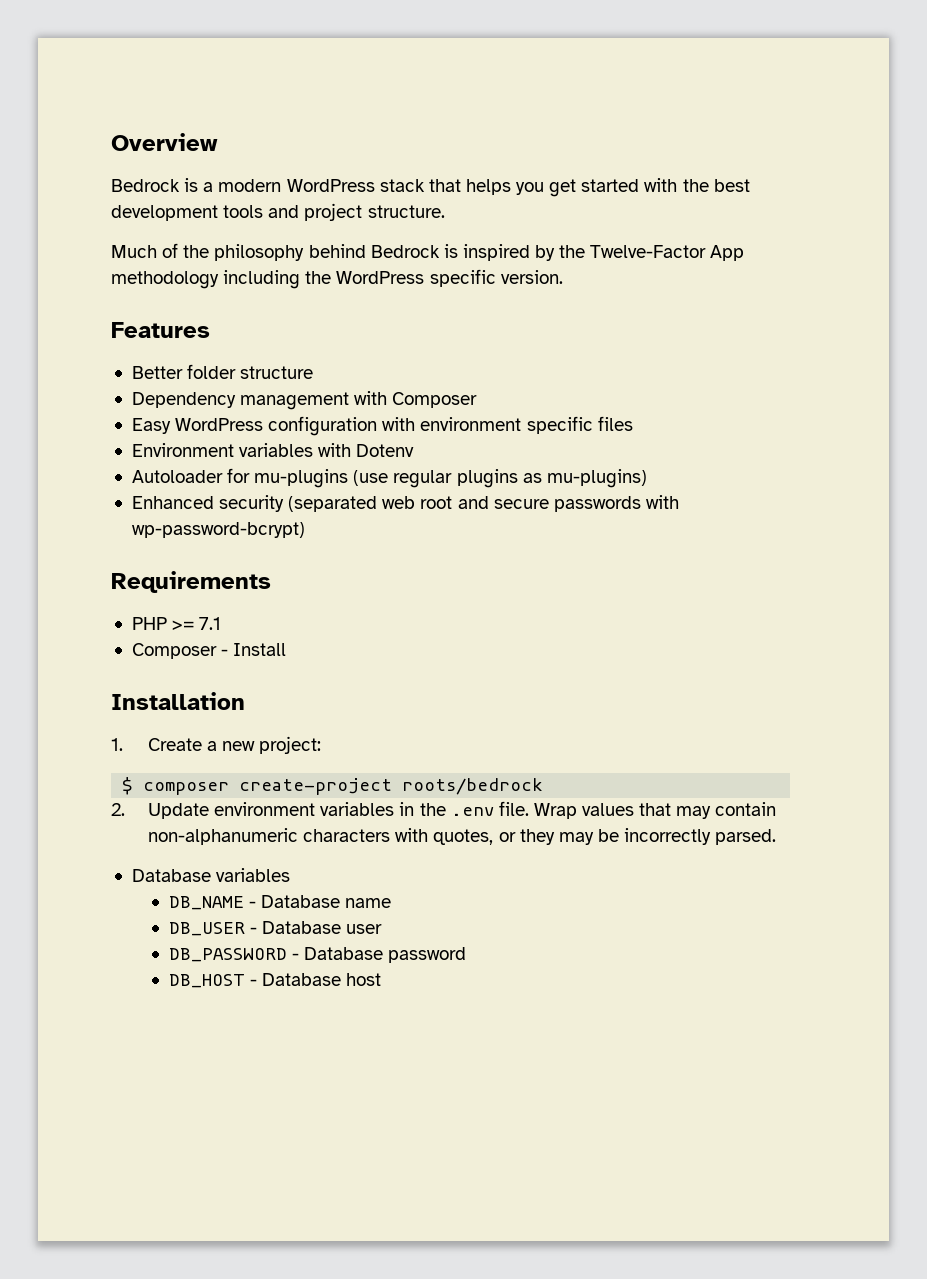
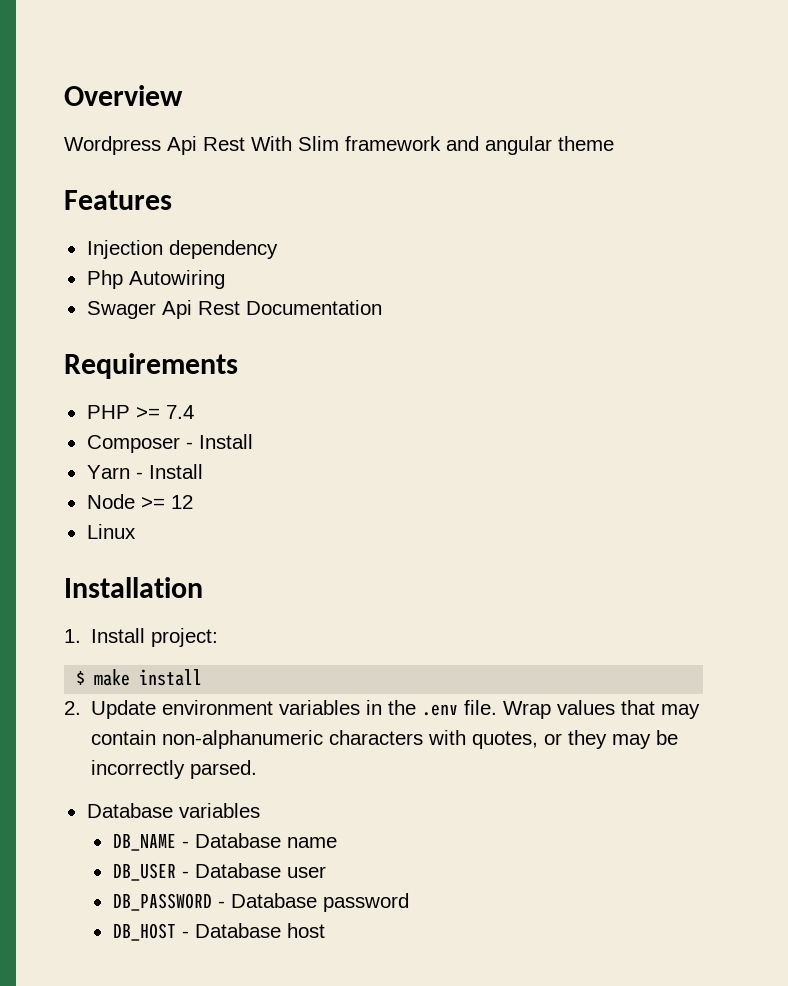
[111,178,750,197] [111,203,445,221] [111,243,745,261] [111,269,563,289] [111,322,210,338] [131,364,314,379] [131,391,478,410] [131,416,633,436] [131,443,415,457] [131,468,647,488] [131,495,679,512] [131,522,305,538] Bedrock is a modern WordPress stack that helps you get started with the best development tools and project structure. // Much of the philosophy behind Bedrock is inspired by the Twelve-Factor App methodology including the WordPress specific version. // Features // Better folder structure // Dependency management with Composer // Easy WordPress configuration with environment specific files // Environment variables with Dotenv // Autoloader for mu-plugins (use regular plugins as mu-plugins) // Enhanced security (separated web root and secure passwords with wp-password-bcrypt) -> [64,136,614,155] [64,190,172,210] [86,240,278,259] [86,270,225,289] [86,300,382,319] Wordpress Api Rest With Slim framework and angular theme // Features // Injection dependency // Php Autowiring // Swager Api Rest Documentation
[199,617,222,630] 7.1 -> [165,405,194,419] 7.4
(287, 649) none -> [86,464,203,479] [86,494,193,509] [86,524,136,539] // Yarn - Install // Node >= 12 // Linux
[148,738,256,751] Create a new -> [91,628,146,643] Install
[143,778,544,795] composer create-project roots/bedrock -> [94,669,203,686] make install

